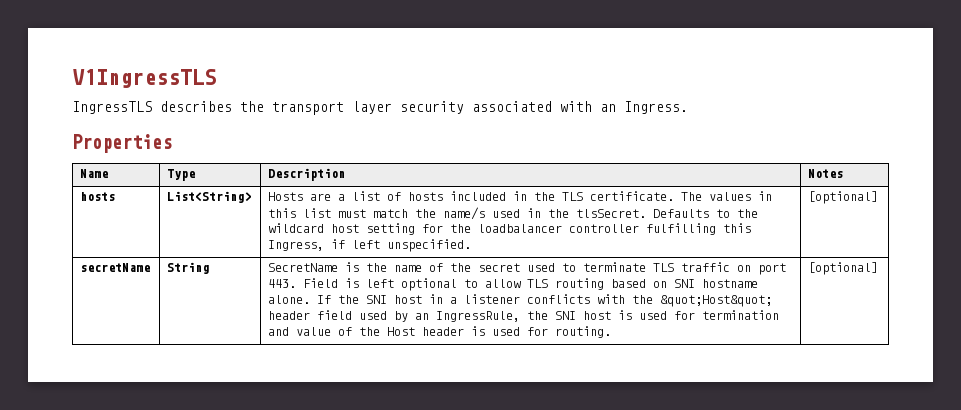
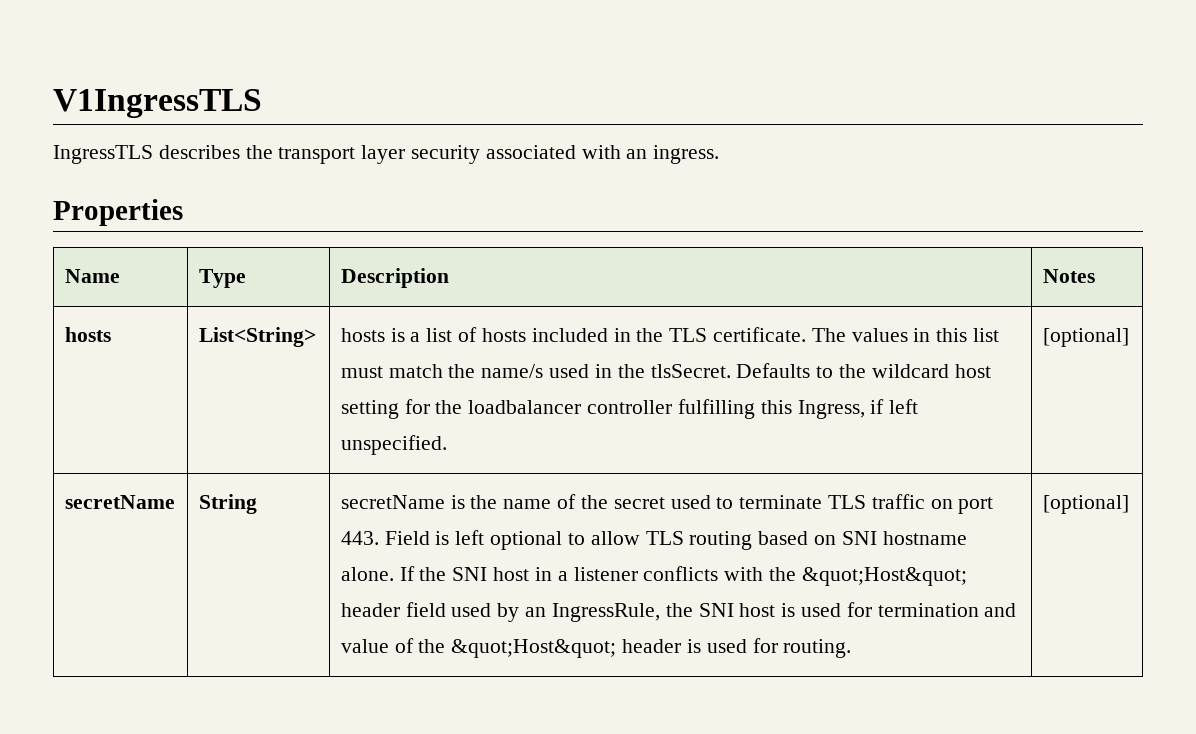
[624,101,688,114] Ingress. -> [653,145,720,164] ingress.
[268,192,332,201] Hosts are -> [340,328,405,342] hosts is
[268,263,339,272] SecretName -> [340,495,445,509] secretName
[387,327,416,336] Host -> [451,639,617,658] &quot;Host&quot;

